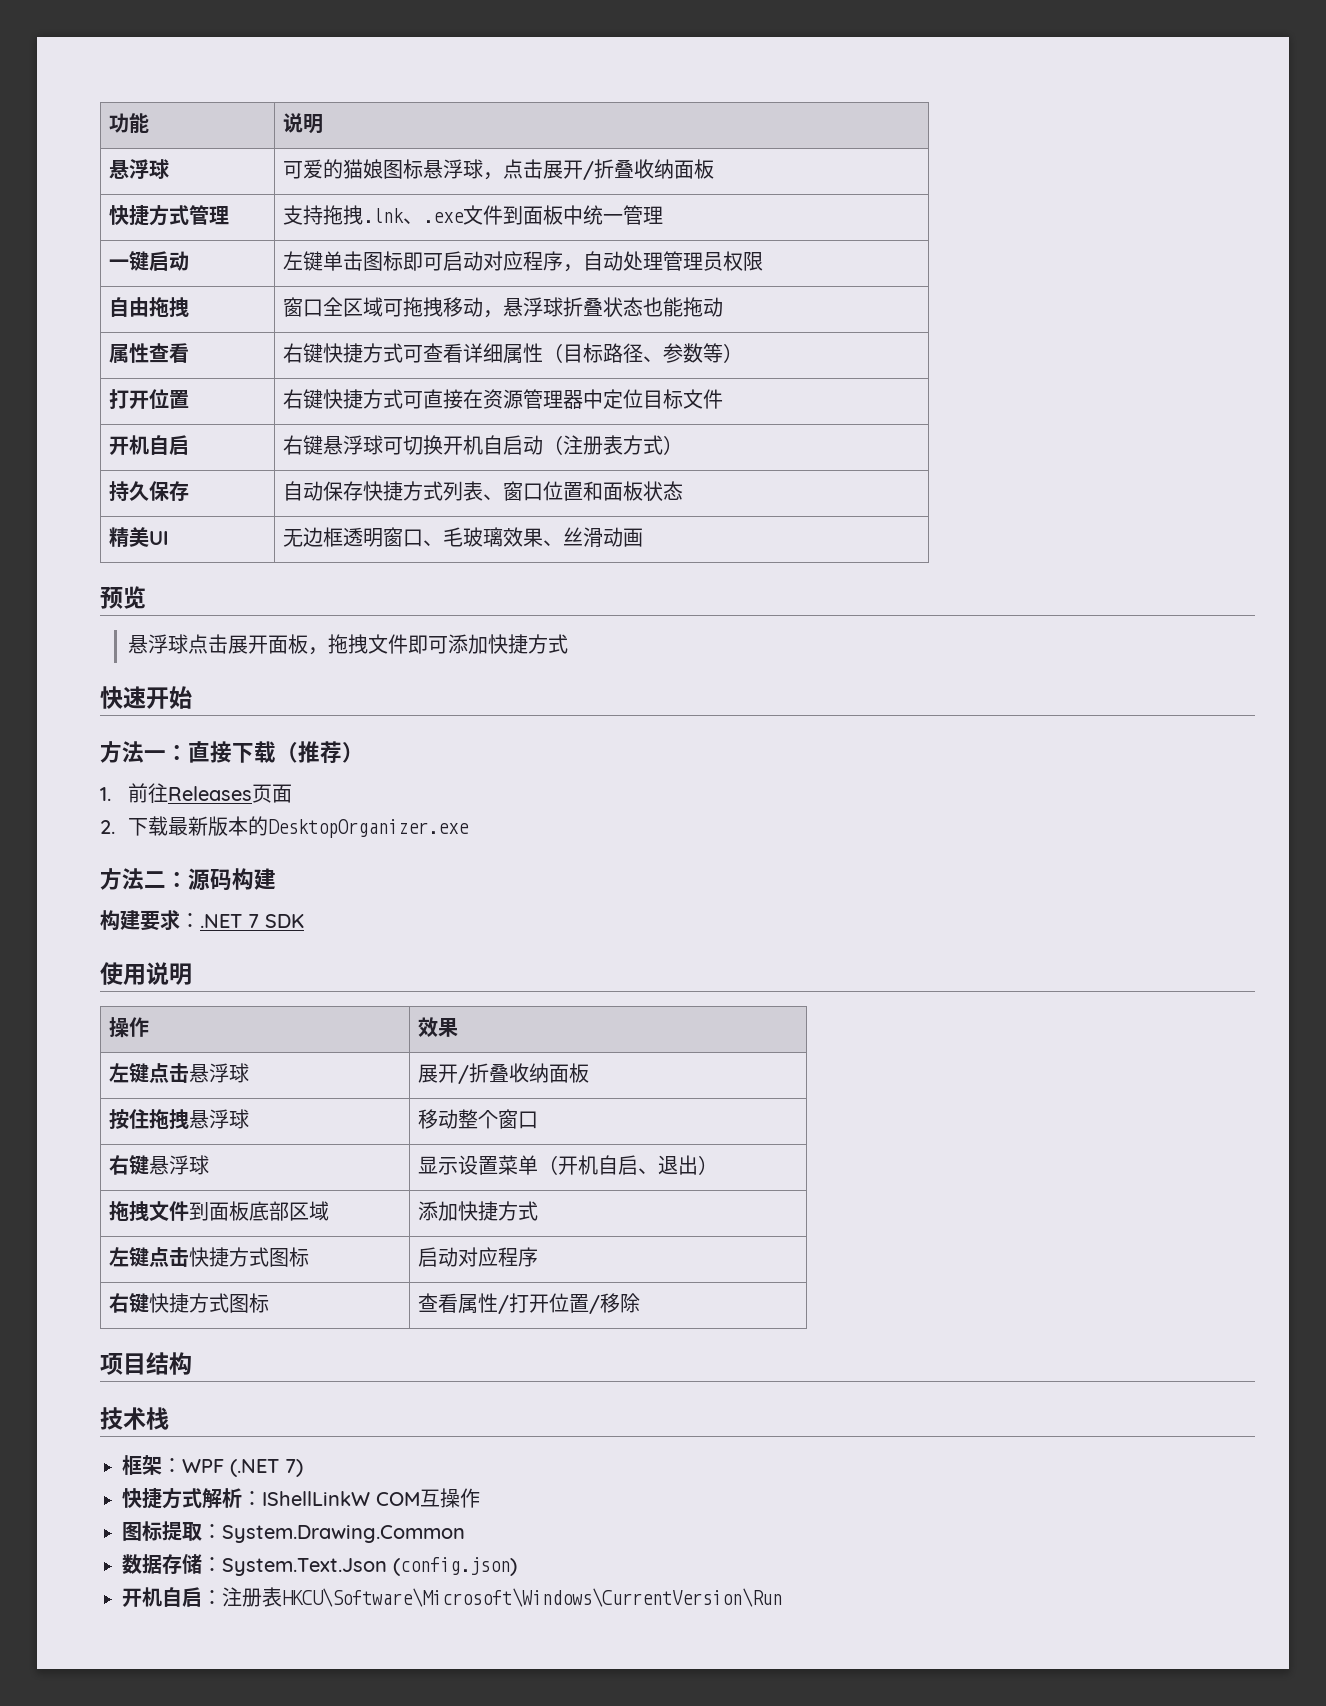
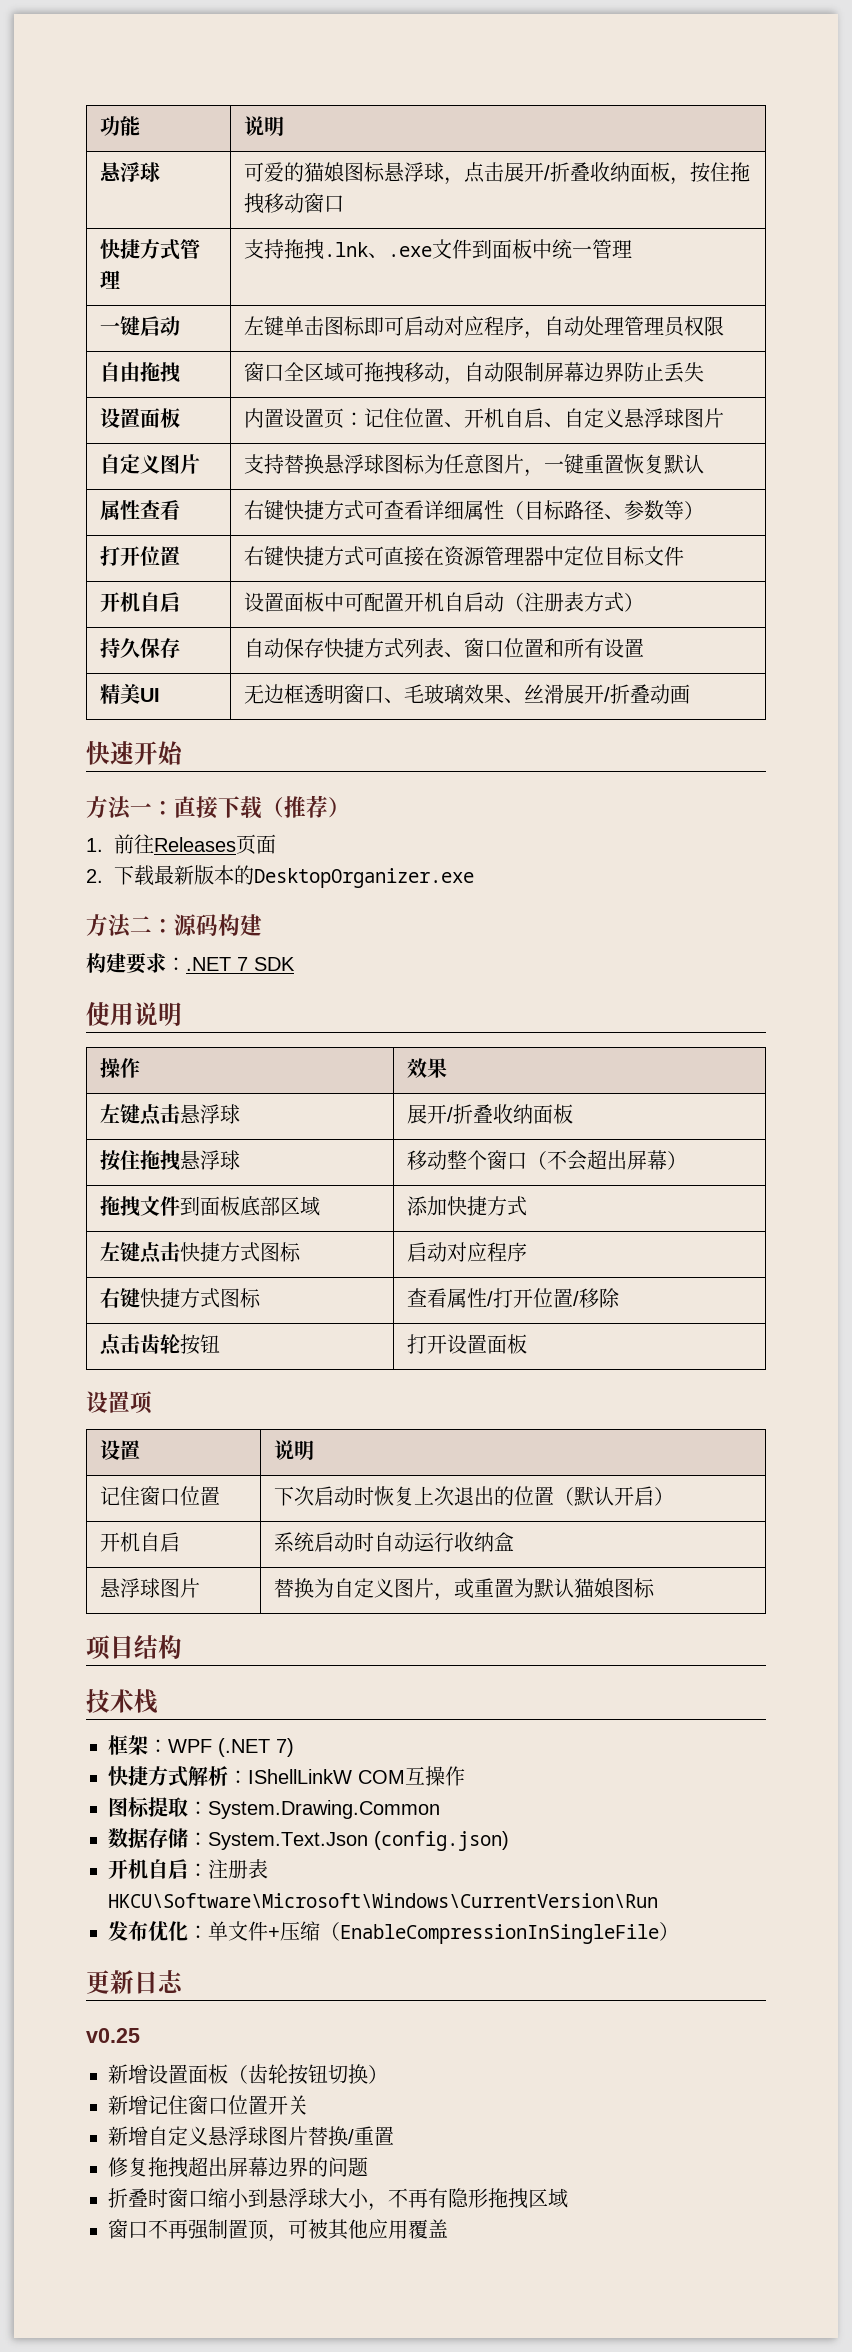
(715, 169) none -> [670,162,751,185] [244,193,345,214] ，按住拖拽移动窗口
[503,297,724,317] 悬浮球折叠状态也能拖动 -> [464,362,705,383] [100,408,181,428] [244,408,725,428] [100,454,201,474] [244,454,705,477] 自动限制屏幕边界防止丢失 // 设置面板 | 内置设置页：记住位置、开机自启、自定义悬浮球图片 // 自定义图片 | 支持替换悬浮球图标为任意图片，一键重置恢复默认
[283,435,444,455] 右键悬浮球可切换 -> [244,592,405,612] 设置面板中可配置
[603,481,684,501] 面板状态 -> [564,638,645,658] 所有设置
[603,527,644,547] [100,586,146,609] [127,634,568,655] 动画 // 预览 // 悬浮球点击展开面板，拖拽文件即可添加快捷方式 -> [564,684,691,704] 展开/折叠动画
[109,1155,210,1175] [418,1155,699,1175] // 右键悬浮球 | 显示设置菜单（开机自启、退出 -> [527,1150,668,1171] （不会超出屏幕
(641, 1303) none -> [100,1334,221,1356] [407,1334,528,1354] [86,1391,153,1414] [100,1440,141,1460] [274,1440,315,1460] [100,1486,221,1506] [274,1486,675,1506] [100,1532,181,1552] [274,1532,515,1552] [100,1578,201,1598] [274,1578,656,1601] // 点击齿轮按钮 | 打开设置面板 // 设置项 // 设置 | 说明 // 记住窗口位置 | 下次启动时恢复上次退出的位置（默认开启） // 开机自启 | 系统启动时自动运行收纳盒 // 悬浮球图片 | 替换为自定义图片，或重置为默认猫娘图标
(782, 1597) none -> [108,1921,679,1944] [86,1970,184,1994] [86,2028,140,2043] [108,2064,388,2085] [108,2095,308,2115] [108,2126,394,2146] [108,2157,368,2178] [108,2188,568,2211] [108,2219,448,2242] // 发布优化：单文件+压缩（EnableCompressionInSingleFile） // 更新日志 // v0.25 // 新增设置面板（齿轮按钮切换） // 新增记住窗口位置开关 // 新增自定义悬浮球图片替换/重置 // 修复拖拽超出屏幕边界的问题 // 折叠时窗口缩小到悬浮球大小，不再有隐形拖拽区域 // 窗口不再强制置顶，可被其他应用覆盖

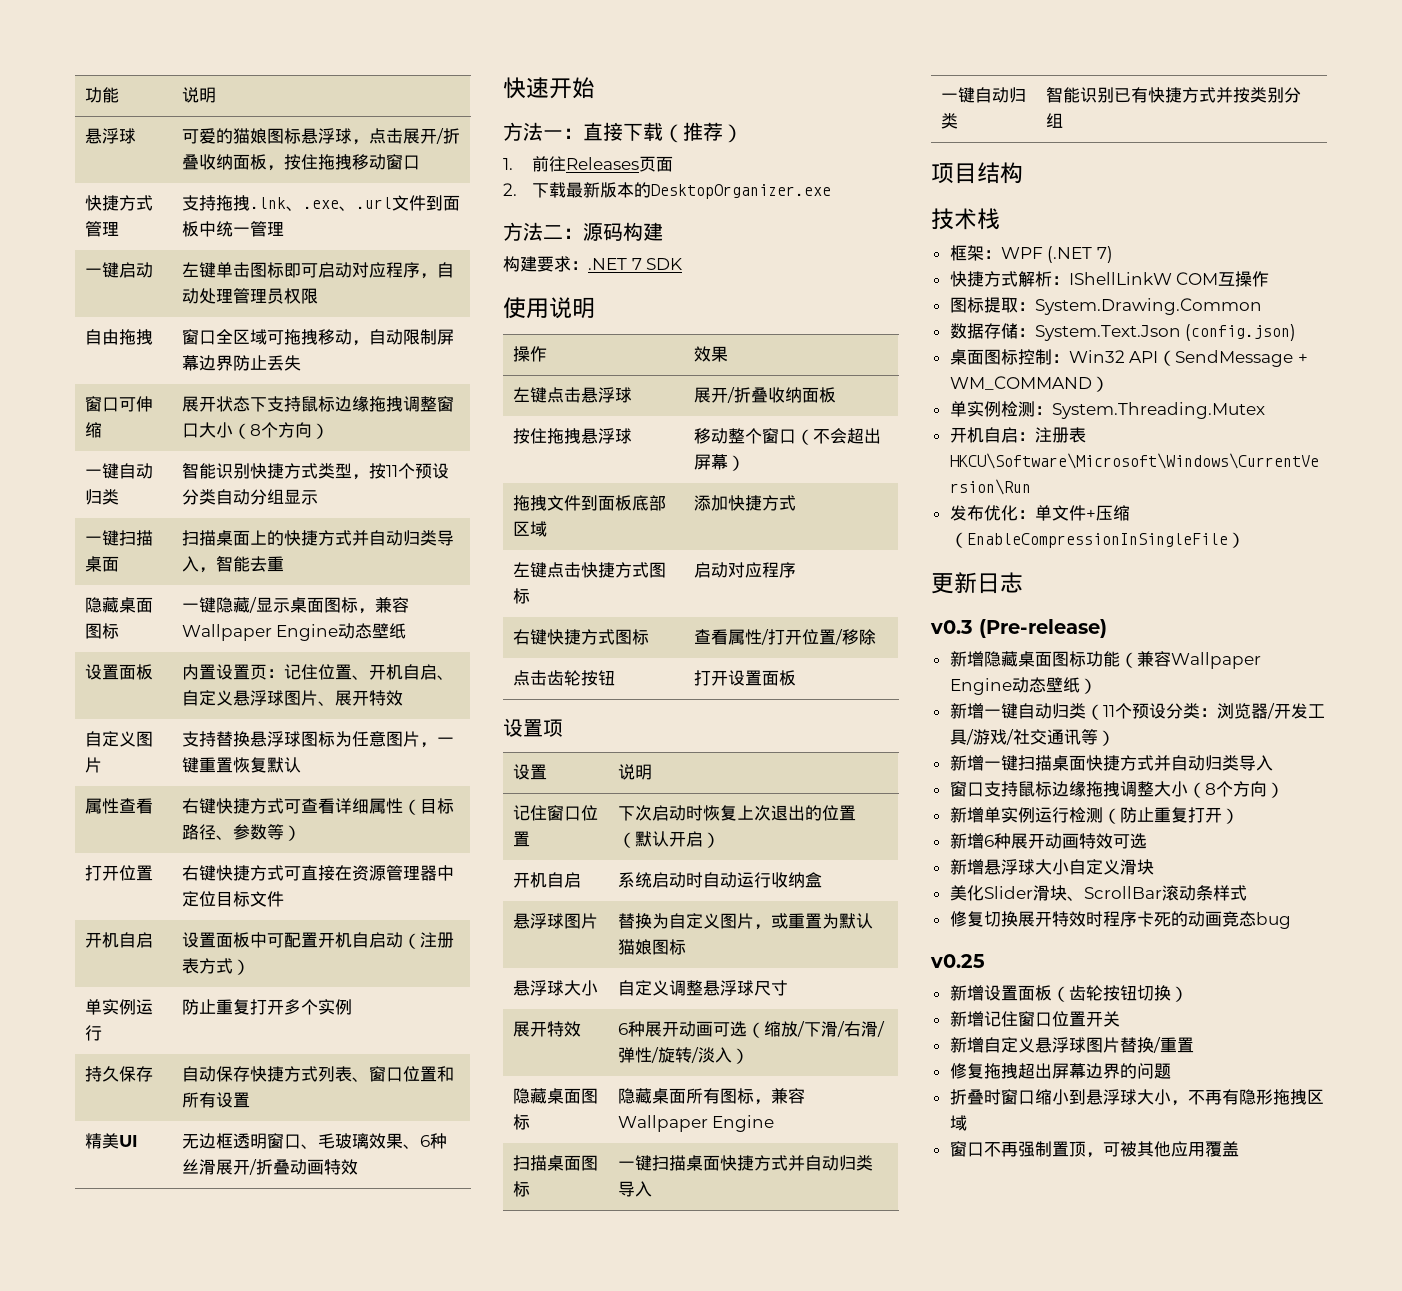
(433, 251) none -> [338,197,392,211] 、.url
(705, 372) none -> [84,396,153,412] [84,422,102,438] [181,396,454,412] [181,422,329,439] [84,463,153,479] [84,489,119,505] [181,462,449,480] [181,489,318,505] [84,530,153,546] [84,556,119,572] [181,530,454,546] [181,555,284,573] [84,597,153,613] [84,623,119,639] [181,597,409,614] [181,623,407,641] // 窗口可伸缩 | 展开状态下支持鼠标边缘拖拽调整窗口大小（8个方向） // 一键自动归类 | 智能识别快捷方式类型，按11个预设分类自动分组显示 // 一键扫描桌面 | 扫描桌面上的快捷方式并自动归类导入，智能去重 // 隐藏桌面图标 | 一键隐藏/显示桌面图标，兼容Wallpaper Engine动态壁纸
(725, 418) none -> [317,690,403,706] 、展开特效
(645, 602) none -> [84,999,153,1015] [84,1025,102,1041] [181,999,352,1015] // 单实例运行 | 防止重复打开多个实例
(525, 700) none -> [419,1133,447,1149] 6种
(691, 694) none -> [323,1159,358,1175] 特效
(656, 1588) none -> [512,980,598,996] [617,980,788,996] [512,1021,581,1037] [617,1021,885,1038] [617,1047,749,1064] [512,1088,598,1104] [512,1114,530,1130] [617,1088,805,1105] [617,1115,775,1132] [512,1155,598,1171] [512,1181,530,1197] [617,1155,873,1171] [617,1181,652,1197] [940,87,1026,103] [940,113,958,129] [1045,86,1301,103] [1045,113,1063,128] // 悬浮球大小 | 自定义调整悬浮球尺寸 // 展开特效 | 6种展开动画可选（缩放/下滑/右滑/弹性/旋转/淡入） // 隐藏桌面图标 | 隐藏桌面所有图标，兼容Wallpaper Engine // 扫描桌面图标 | 一键扫描桌面快捷方式并自动归类导入 // 一键自动归类 | 智能识别已有快捷方式并按类别分组
(509, 1841) none -> [949,349,1308,367] [949,376,1109,392] [949,401,1265,419] // 桌面图标控制：Win32 API（SendMessage + WM_COMMAND） // 单实例检测：System.Threading.Mutex
(184, 1981) none -> [930,619,1107,638] [949,651,1261,669] [949,677,1097,695] [949,703,1325,720] [949,729,1115,746] [949,755,1273,771] [949,781,1284,798] [949,807,1239,824] [949,833,1147,849] [949,859,1154,875] [949,885,1247,901] [949,911,1291,929] // v0.3 (Pre-release) // 新增隐藏桌面图标功能（兼容Wallpaper Engine动态壁纸） // 新增一键自动归类（11个预设分类：浏览器/开发工具/游戏/社交通讯等） // 新增一键扫描桌面快捷方式并自动归类导入 // 窗口支持鼠标边缘拖拽调整大小（8个方向） // 新增单实例运行检测（防止重复打开） // 新增6种展开动画特效可选 // 新增悬浮球大小自定义滑块 // 美化Slider滑块、ScrollBar滚动条样式 // 修复切换展开特效时程序卡死的动画竞态bug

